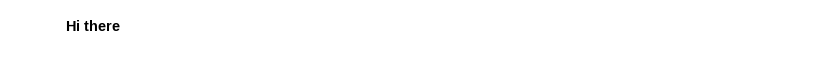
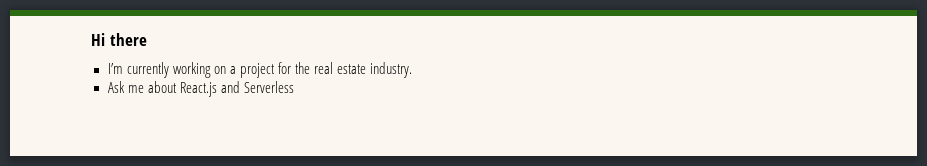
(120, 25) none -> [107,62,413,78] [107,81,294,97] // I’m currently working on a project for the real estate industry. // Ask me about React.js and Serverless

